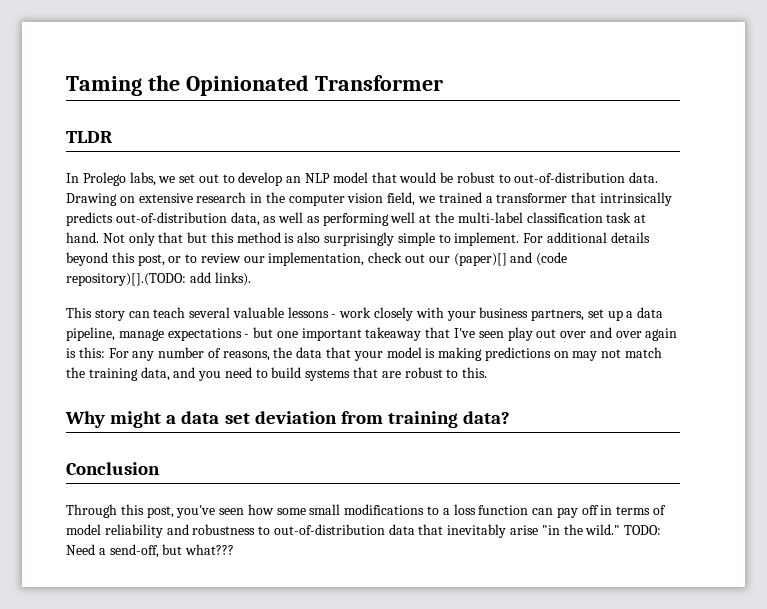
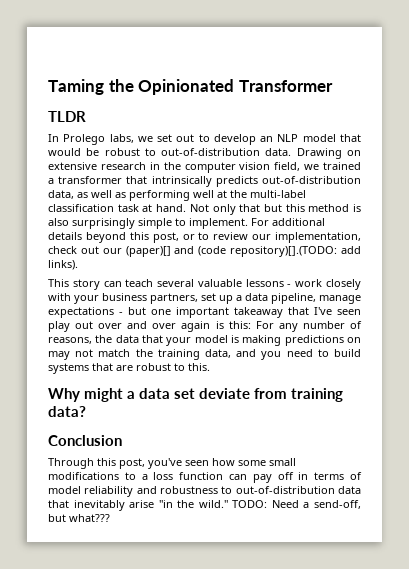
[254,411,337,424] deviation -> [199,388,251,399] deviate

